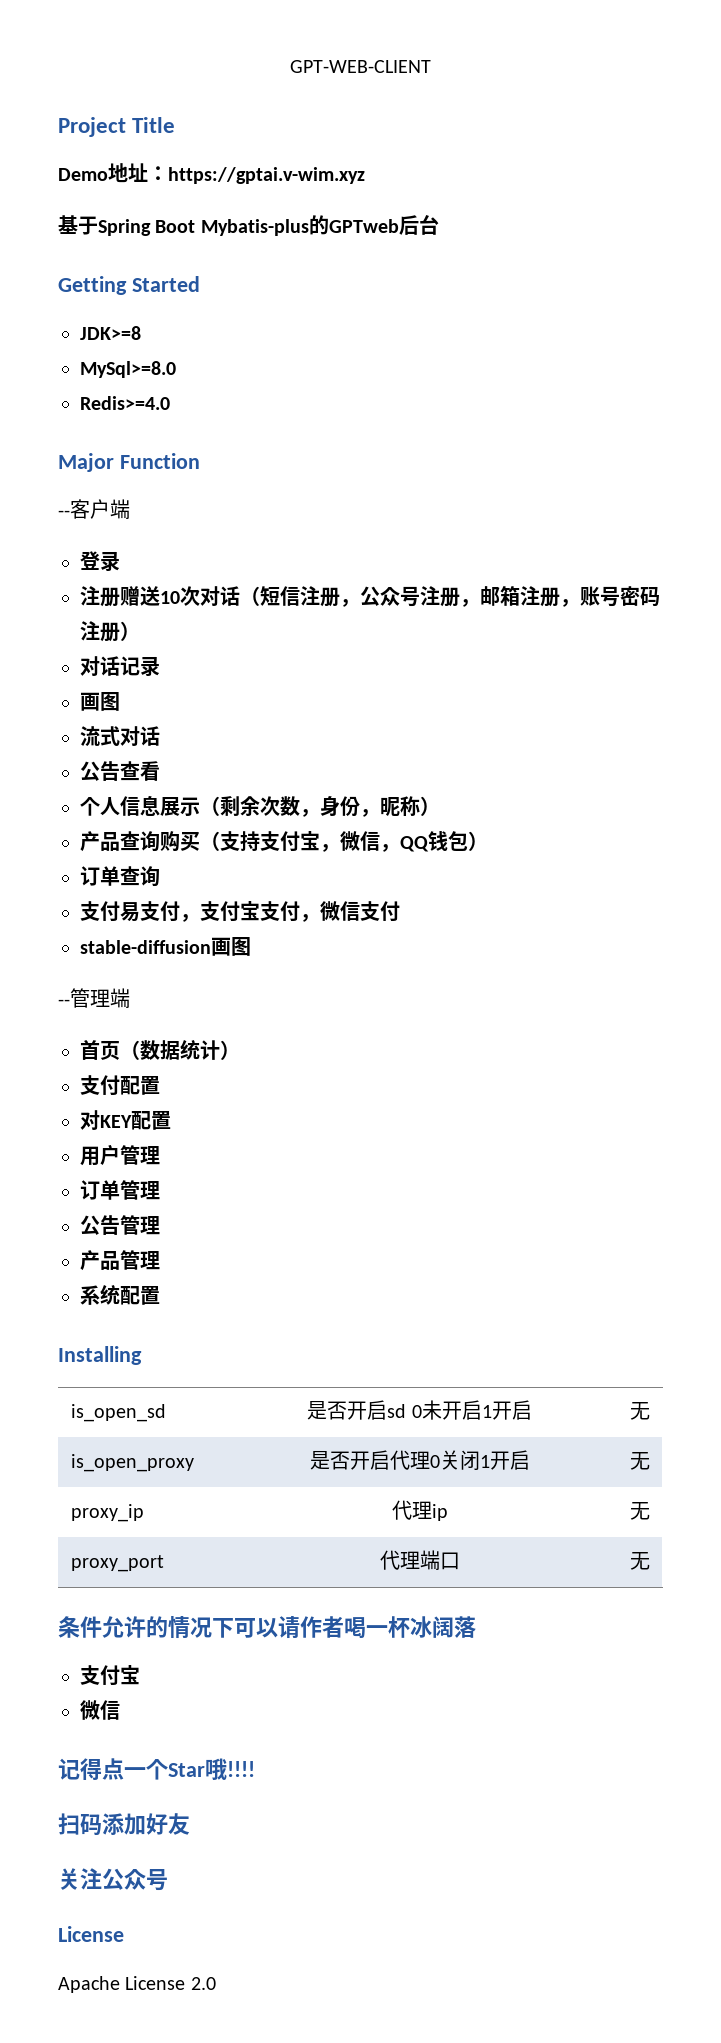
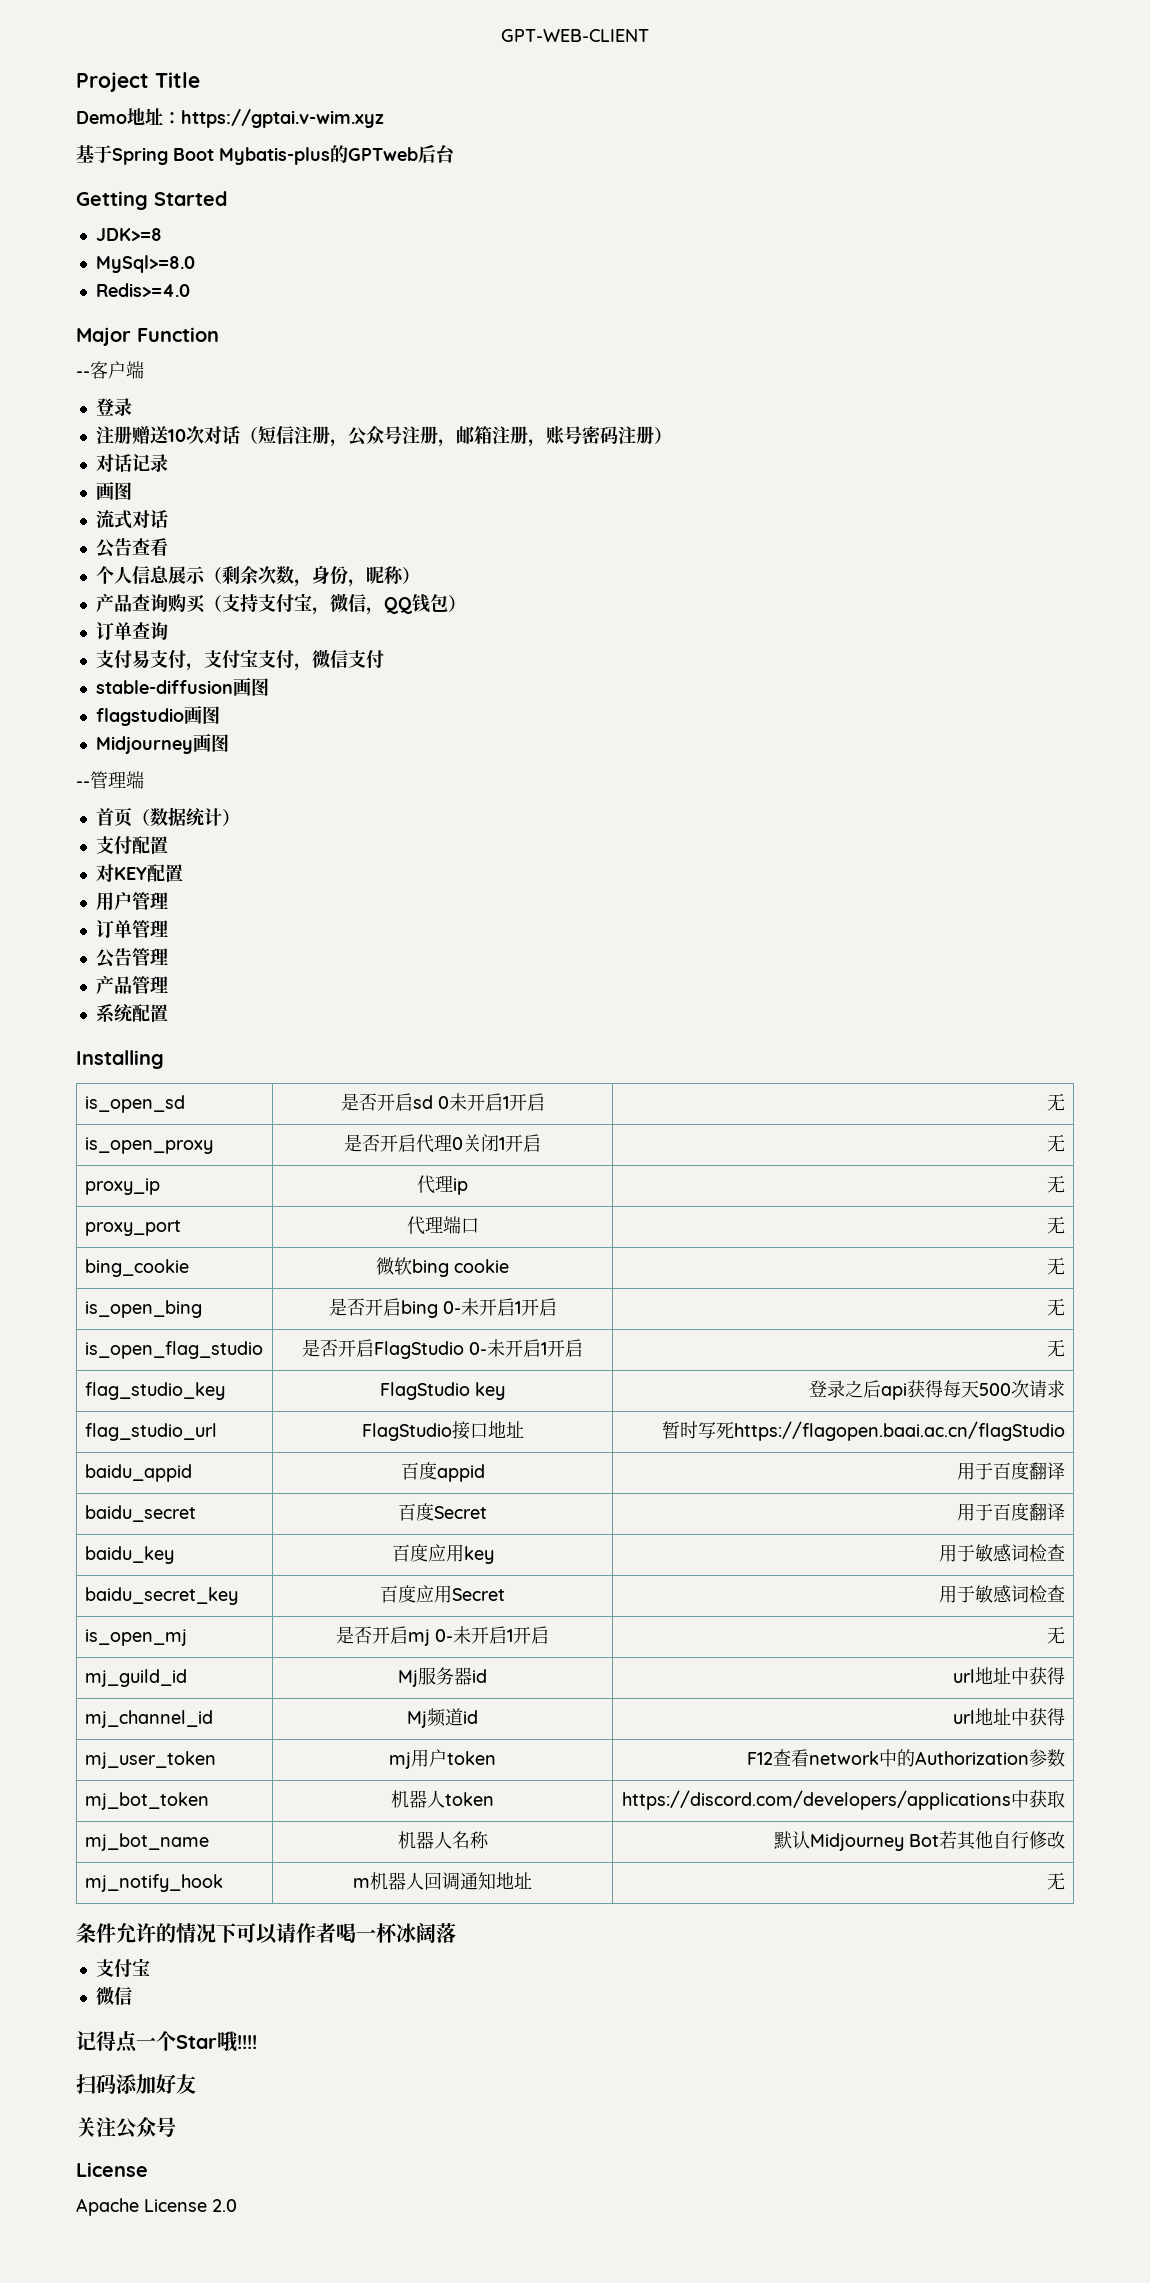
(251, 946) none -> [95,706,220,726] [95,734,229,754] // flagstudio画图 // Midjourney画图
(650, 1561) none -> [84,1259,189,1277] [376,1257,509,1277] [1047,1257,1066,1275] [84,1300,202,1318] [328,1298,557,1318] [1047,1298,1066,1316] [84,1341,263,1359] [302,1339,583,1359] [1047,1339,1066,1357] [84,1382,225,1400] [380,1382,505,1400] [809,1380,1066,1400] [84,1423,217,1441] [361,1421,524,1441] [662,1421,1066,1441] [84,1464,192,1482] [400,1462,485,1482] [957,1462,1066,1480] [84,1505,196,1522] [398,1503,487,1521] [957,1503,1066,1521] [84,1546,174,1564] [391,1544,494,1564] [939,1544,1066,1562] [84,1587,238,1605] [380,1585,505,1603] [939,1585,1066,1603] [84,1629,187,1646] [336,1626,549,1646] [1047,1626,1066,1644] [84,1669,187,1687] [398,1667,487,1687] [953,1667,1066,1685] [84,1710,213,1728] [407,1708,478,1728] [953,1708,1066,1726] [84,1751,216,1769] [389,1749,496,1769] [747,1749,1066,1767] [84,1792,209,1810] [391,1790,494,1808] [622,1790,1066,1810] [84,1833,209,1851] [397,1831,489,1849] [774,1831,1066,1851] [84,1874,223,1892] [353,1872,532,1890] [1047,1872,1066,1890] // bing_cookie | 微软bing cookie | 无 // is_open_bing | 是否开启bing 0-未开启1开启 | 无 // is_open_flag_studio | 是否开启FlagStudio 0-未开启1开启 | 无 // flag_studio_key | FlagStudio key | 登录之后api获得每天500次请求 // flag_studio_url | FlagStudio接口地址 | 暂时写死https://flagopen.baai.ac.cn/flagStudio // baidu_appid | 百度appid | 用于百度翻译 // baidu_secret | 百度Secret | 用于百度翻译 // baidu_key | 百度应用key | 用于敏感词检查 // baidu_secret_key | 百度应用Secret | 用于敏感词检查 // is_open_mj | 是否开启mj 0-未开启1开启 | 无 // mj_guild_id | Mj服务器id | url地址中获得 // mj_channel_id | Mj频道id | url地址中获得 // mj_user_token | mj用户token | F12查看network中的Authorization参数 // mj_bot_token | 机器人token | https://discord.com/developers/applications中获取 // mj_bot_name | 机器人名称 | 默认Midjourney Bot若其他自行修改 // mj_notify_hook | m机器人回调通知地址 | 无

